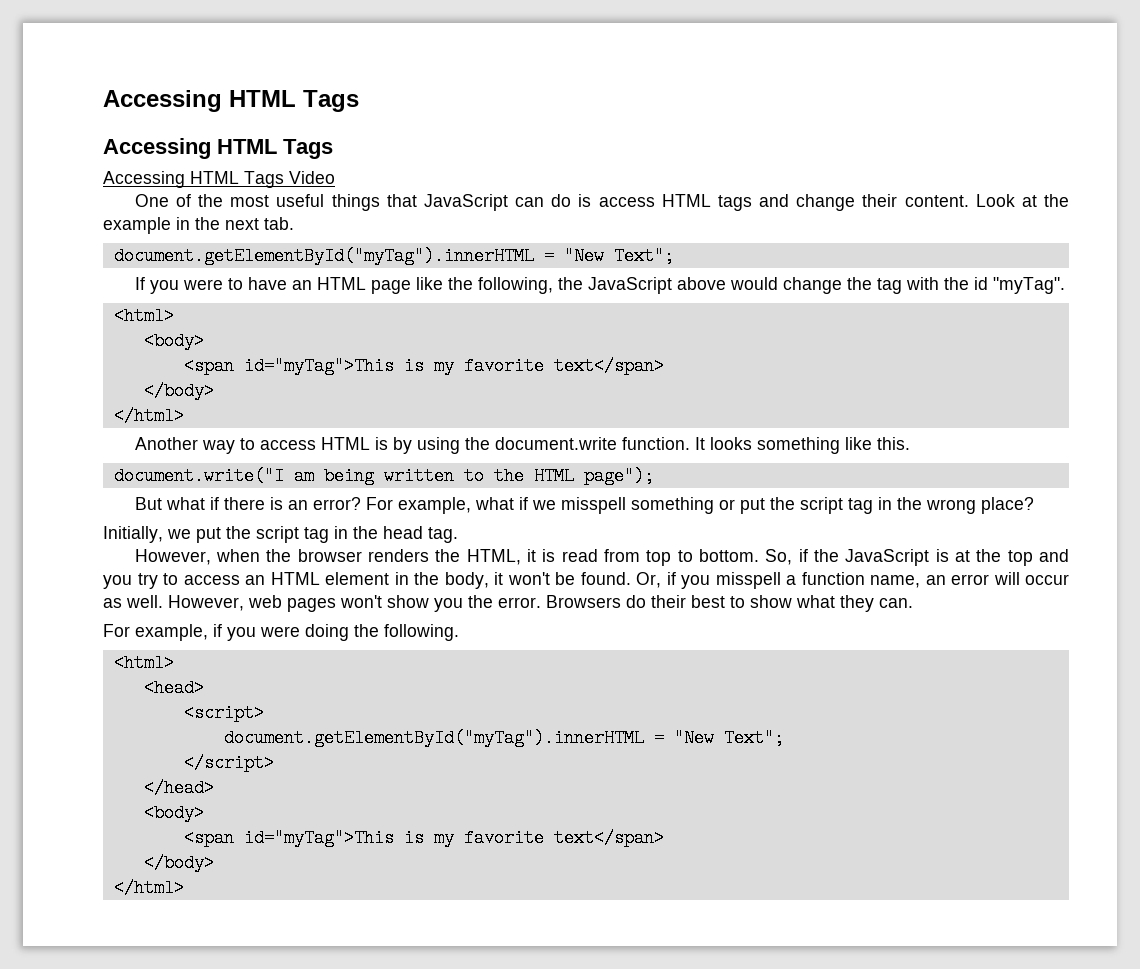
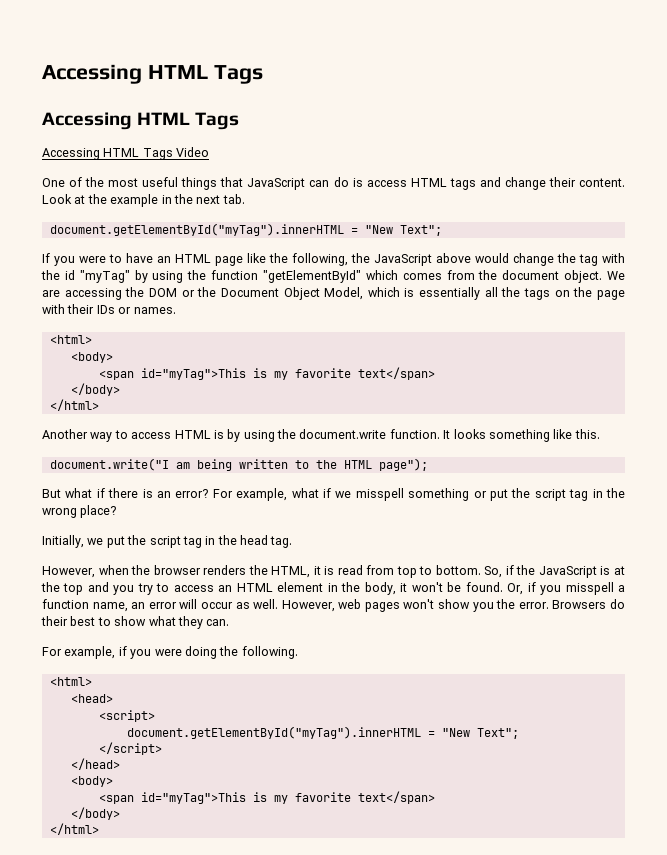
[992,277,1065,294] "myTag". -> [79,270,625,283] [42,287,625,300] [42,304,176,314] "myTag" by using the function "getElementById" which comes from the document object. We are accessing the DOM or the Document Object Model, which is essentially all the tags on the page with their IDs or names.

